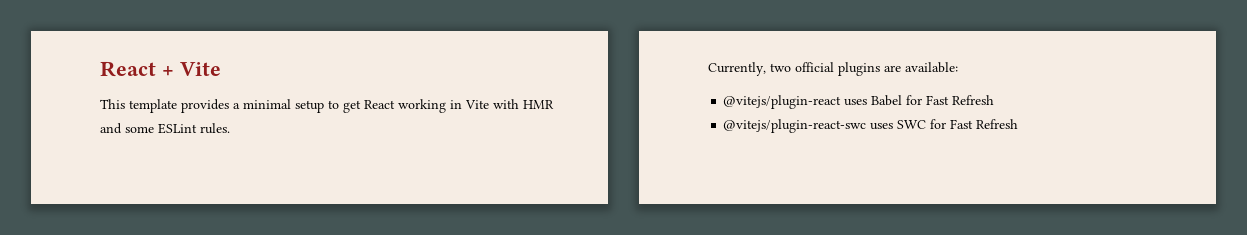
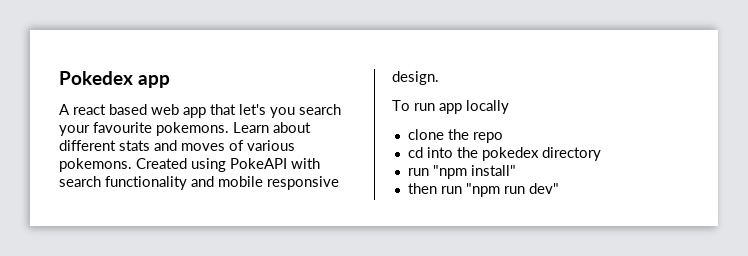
[100,61,221,77] [100,99,554,113] [100,123,230,134] [708,62,958,76] [723,95,995,109] [723,119,1019,133] React + Vite // This template provides a minimal setup to get React working in Vite with HMR and some ESLint rules. // Currently, two official plugins are available: // @vitejs/plugin-react uses Babel for Fast Refresh // @vitejs/plugin-react-swc uses SWC for Fast Refresh -> [59,71,170,88] [59,104,341,118] [59,122,311,136] [59,140,295,151] [59,158,320,172] [59,176,339,190] [392,71,439,85] [392,100,509,114] [407,129,503,143] [407,147,601,161] [407,165,516,179] [407,183,559,197] Pokedex app // A react based web app that let's you search your favourite pokemons. Learn about different stats and moves of various pokemons. Created using PokeAPI with search functionality and mobile responsive design. // To run app locally // clone the repo // cd into the pokedex directory // run "npm install" // then run "npm run dev"

